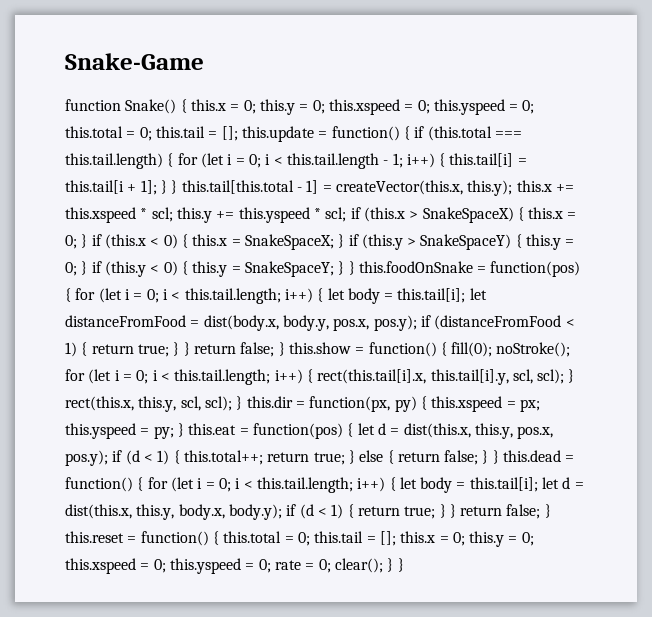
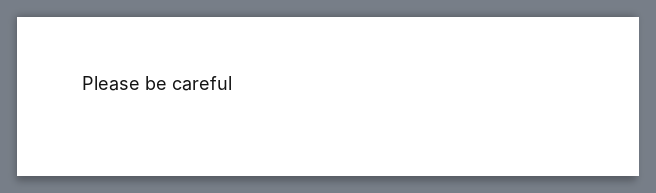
[65,53,204,70] [65,99,535,115] [65,126,522,142] [65,153,527,169] [65,180,574,196] [65,207,577,223] [65,234,575,250] [65,261,581,277] [65,288,487,304] [65,315,575,331] [65,342,571,357] [65,369,575,385] [65,396,540,412] [65,423,554,439] [65,450,575,466] [65,477,584,493] [65,504,551,520] [65,531,534,547] [65,558,404,574] Snake-Game // function Snake() { this.x = 0; this.y = 0; this.xspeed = 0; this.yspeed = 0; this.total = 0; this.tail = []; this.update = function() { if (this.total === this.tail.length) { for (let i = 0; i < this.tail.length - 1; i++) { this.tail[i] = this.tail[i + 1]; } } this.tail[this.total - 1] = createVector(this.x, this.y); this.x += this.xspeed * scl; this.y += this.yspeed * scl; if (this.x > SnakeSpaceX) { this.x = 0; } if (this.x < 0) { this.x = SnakeSpaceX; } if (this.y > SnakeSpaceY) { this.y = 0; } if (this.y < 0) { this.y = SnakeSpaceY; } } this.foodOnSnake = function(pos) { for (let i = 0; i < this.tail.length; i++) { let body = this.tail[i]; let distanceFromFood = dist(body.x, body.y, pos.x, pos.y); if (distanceFromFood < 1) { return true; } } return false; } this.show = function() { fill(0); noStroke(); for (let i = 0; i < this.tail.length; i++) { rect(this.tail[i].x, this.tail[i].y, scl, scl); } rect(this.x, this.y, scl, scl); } this.dir = function(px, py) { this.xspeed = px; this.yspeed = py; } this.eat = function(pos) { let d = dist(this.x, this.y, pos.x, pos.y); if (d < 1) { this.total++; return true; } else { return false; } } this.dead = function() { for (let i = 0; i < this.tail.length; i++) { let body = this.tail[i]; let d = dist(this.x, this.y, body.x, body.y); if (d < 1) { return true; } } return false; } this.reset = function() { this.total = 0; this.tail = []; this.x = 0; this.y = 0; this.xspeed = 0; this.yspeed = 0; rate = 0; clear(); } } -> [82,76,232,91] Please be careful

